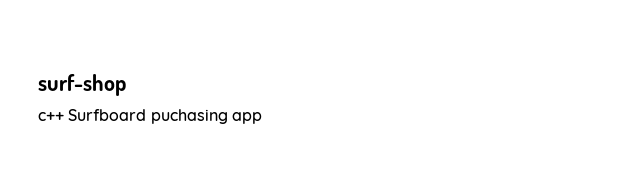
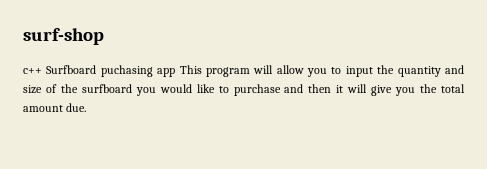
(262, 118) none -> [179,65,464,77] [23,84,465,96] [23,103,87,112] This program will allow you to input the quantity and size of the surfboard you would like to purchase and then it will give you the total amount due.

